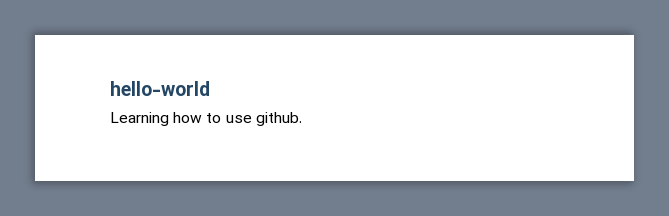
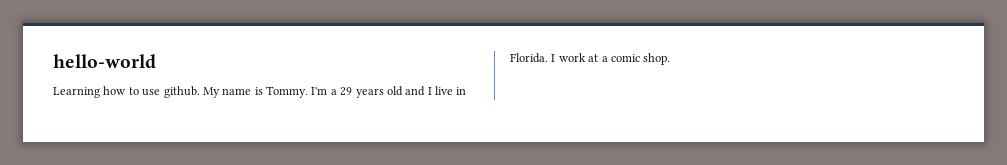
(302, 119) none -> [202,86,467,98] [510,53,671,65] My name is Tommy. I'm a 29 years old and I live in Florida. I work at a comic shop.

